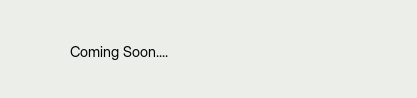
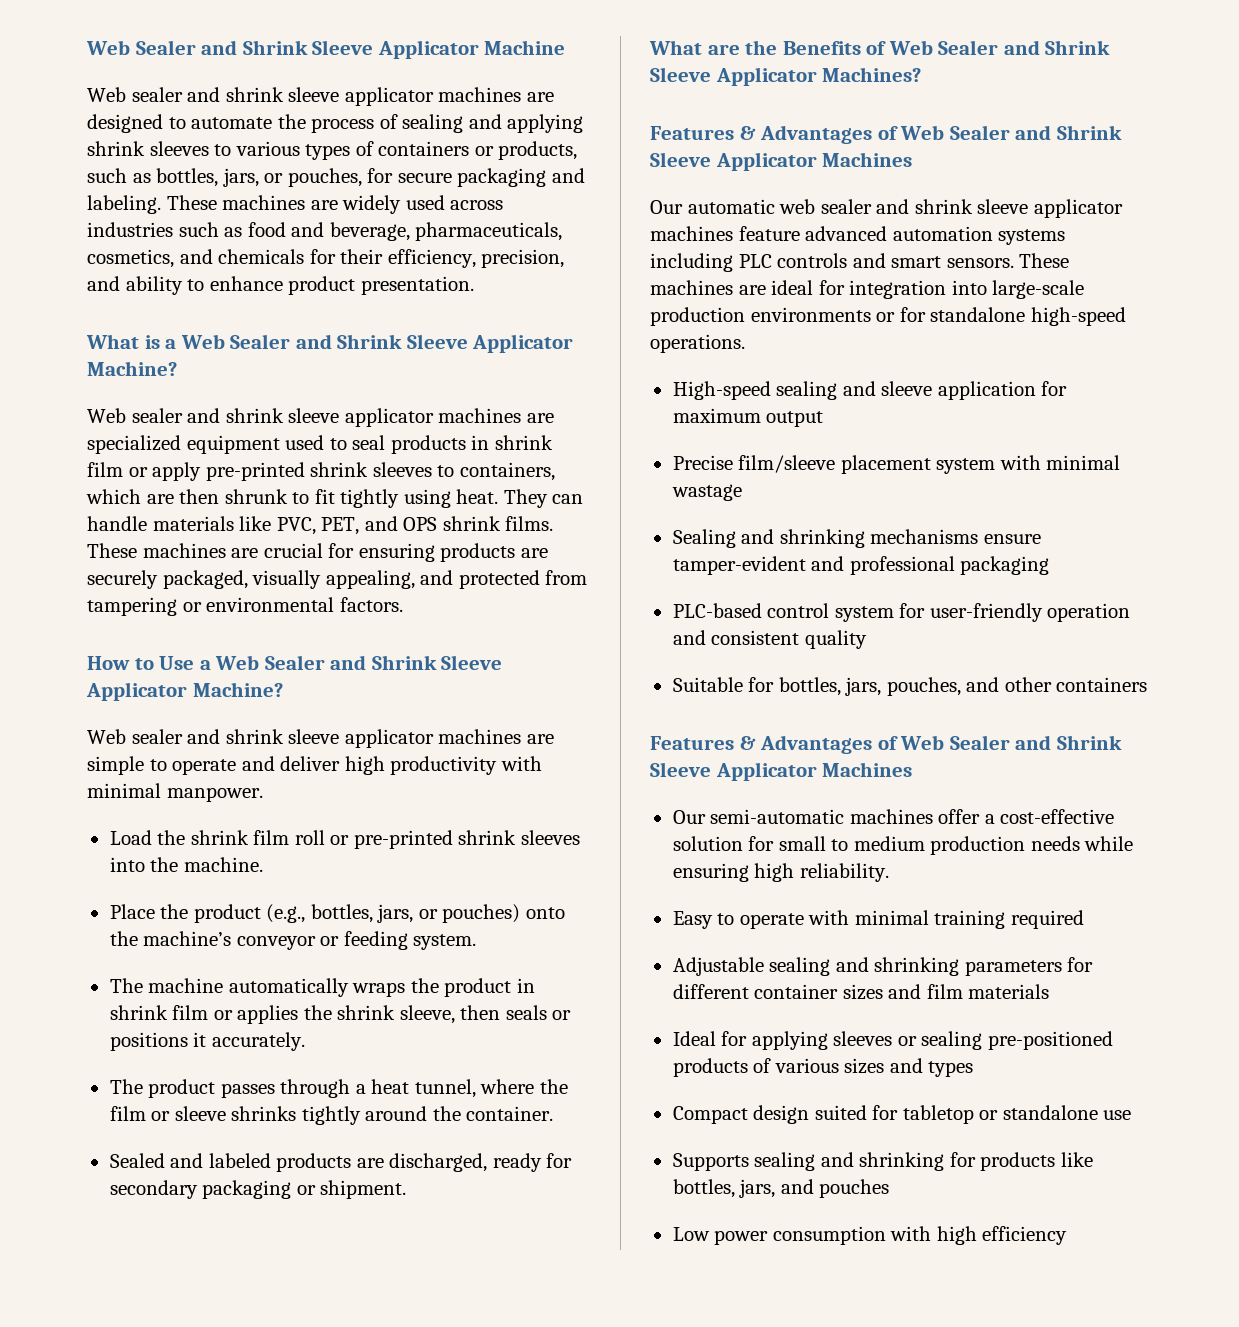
[70,46,168,60] Coming Soon.... -> [86,40,566,59] [87,87,554,106] [87,114,584,133] [87,141,578,160] [87,168,585,187] [87,195,504,214] [87,222,563,241] [87,249,565,268] [87,276,474,295] [86,334,574,353] [87,361,177,376] [87,408,554,427] [87,435,553,454] [87,462,555,481] [86,489,584,508] [87,516,554,535] [87,543,548,562] [87,570,588,589] [87,597,403,616] [87,655,503,670] [86,682,283,701] [87,729,554,748] [87,756,542,775] [87,783,263,802] [109,830,580,849] [109,857,263,872] [109,904,565,923] [109,931,477,950] [109,978,535,997] [109,1005,572,1024] [109,1032,305,1051] [109,1079,568,1098] [109,1106,554,1125] [109,1153,573,1172] [109,1180,407,1199] [649,40,1111,55] [650,67,922,86] [650,125,1122,144] [650,152,913,171] [650,199,1123,218] [650,226,1066,245] [650,253,1070,272] [650,280,1085,299] [650,307,1126,326] [650,334,745,353] [672,381,1068,400] [672,408,824,427] [672,455,1121,474] [671,484,742,501] [672,529,1041,548] [672,556,1050,575] [672,603,1131,622] [672,630,867,649] [672,677,1148,696] [650,735,1122,754] [650,762,913,781] [672,809,1115,824] [672,836,1134,855] [672,863,889,882] [672,910,1084,929] [672,957,1094,976] [672,984,1050,1000] [672,1031,1113,1050] [672,1058,974,1077] [672,1105,1132,1124] [672,1152,1093,1171] [672,1179,890,1198] [672,1226,1068,1245] Web Sealer and Shrink Sleeve Applicator Machine // Web sealer and shrink sleeve applicator machines are designed to automate the process of sealing and applying shrink sleeves to various types of containers or products, such as bottles, jars, or pouches, for secure packaging and labeling. These machines are widely used across industries such as food and beverage, pharmaceuticals, cosmetics, and chemicals for their efficiency, precision, and ability to enhance product presentation. // What is a Web Sealer and Shrink Sleeve Applicator Machine? // Web sealer and shrink sleeve applicator machines are specialized equipment used to seal products in shrink film or apply pre-printed shrink sleeves to containers, which are then shrunk to fit tightly using heat. They can handle materials like PVC, PET, and OPS shrink films. These machines are crucial for ensuring products are securely packaged, visually appealing, and protected from tampering or environmental factors. // How to Use a Web Sealer and Shrink Sleeve Applicator Machine? // Web sealer and shrink sleeve applicator machines are simple to operate and deliver high productivity with minimal manpower. // Load the shrink film roll or pre-printed shrink sleeves into the machine. // Place the product (e.g., bottles, jars, or pouches) onto the machine’s conveyor or feeding system. // The machine automatically wraps the product in shrink film or applies the shrink sleeve, then seals or positions it accurately. // The product passes through a heat tunnel, where the film or sleeve shrinks tightly around the container. // Sealed and labeled products are discharged, ready for secondary packaging or shipment. // What are the Benefits of Web Sealer and Shrink Sleeve Applicator Machines? // Features & Advantages of Web Sealer and Shrink Sleeve Applicator Machines // Our automatic web sealer and shrink sleeve applicator machines feature advanced automation systems including PLC controls and smart sensors. These machines are ideal for integration into large-scale production environments or for standalone high-speed operations. // High-speed sealing and sleeve application for maximum output // Precise film/sleeve placement system with minimal wastage // Sealing and shrinking mechanisms ensure tamper-evident and professional packaging // PLC-based control system for user-friendly operation and consistent quality // Suitable for bottles, jars, pouches, and other containers // Features & Advantages of Web Sealer and Shrink Sleeve Applicator Machines // Our semi-automatic machines offer a cost-effective solution for small to medium production needs while ensuring high reliability. // Easy to operate with minimal training required // Adjustable sealing and shrinking parameters for different container sizes and film materials // Ideal for applying sleeves or sealing pre-positioned products of various sizes and types // Compact design suited for tabletop or standalone use // Supports sealing and shrinking for products like bottles, jars, and pouches // Low power consumption with high efficiency

